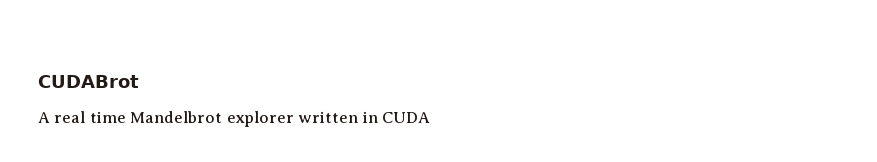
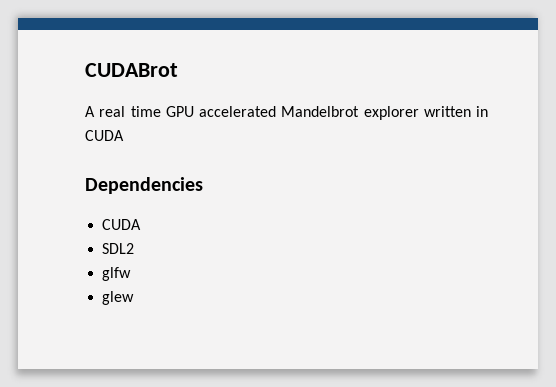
(126, 117) none -> [165,106,276,117] GPU accelerated
(431, 117) none -> [85,177,203,194] [102,219,142,230] [102,243,135,254] [102,267,132,281] [102,291,135,305] // Dependencies // CUDA // SDL2 // glfw // glew

